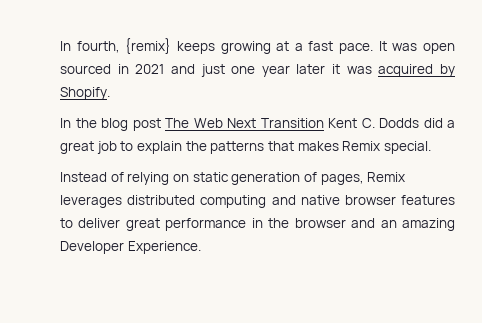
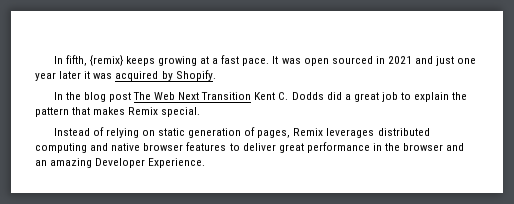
[60,41,120,53] In fourth, -> [53,55,87,66] In fifth,
[210,141,265,154] patterns -> [35,107,69,117] pattern

